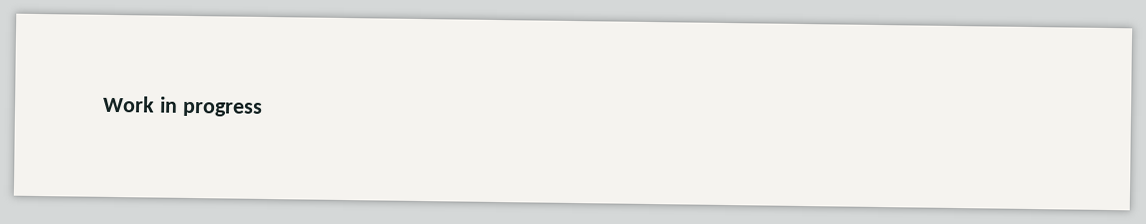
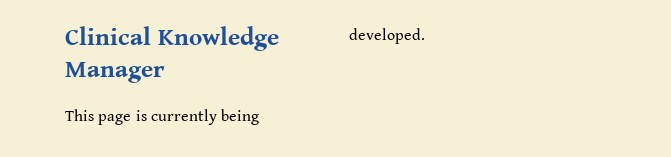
[102,95,263,117] Work in progress -> [65,26,279,51] [65,62,165,83] [65,109,260,125] [349,28,425,44] Clinical Knowledge Manager // This page is currently being developed.

